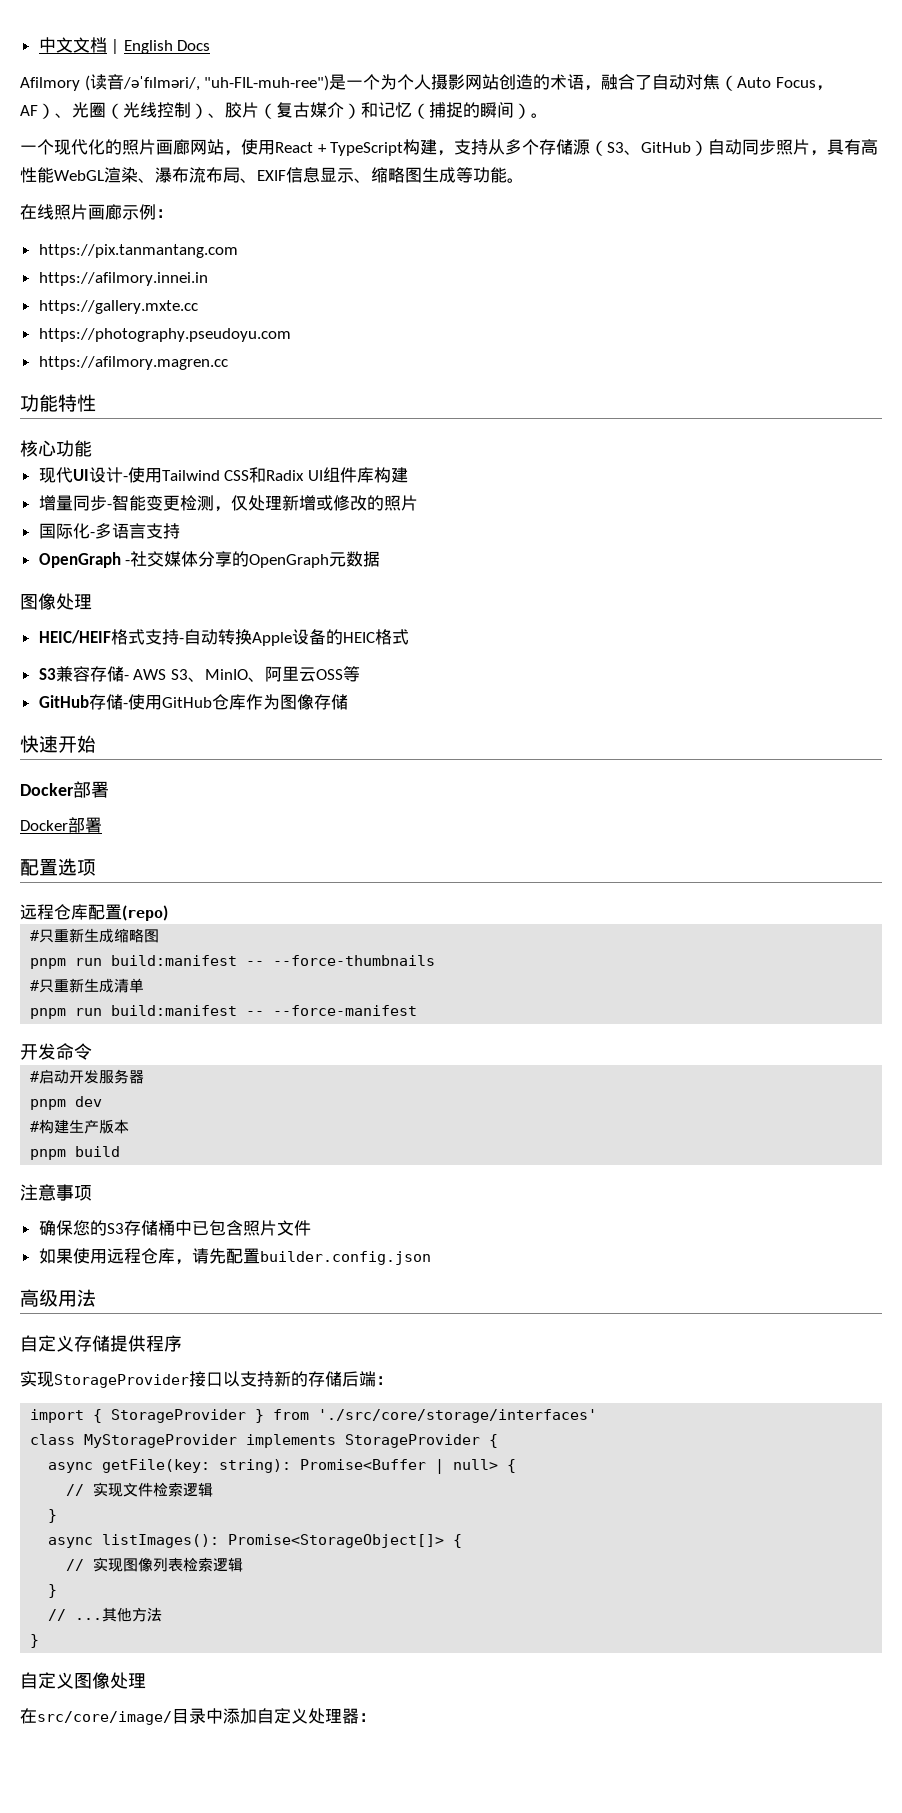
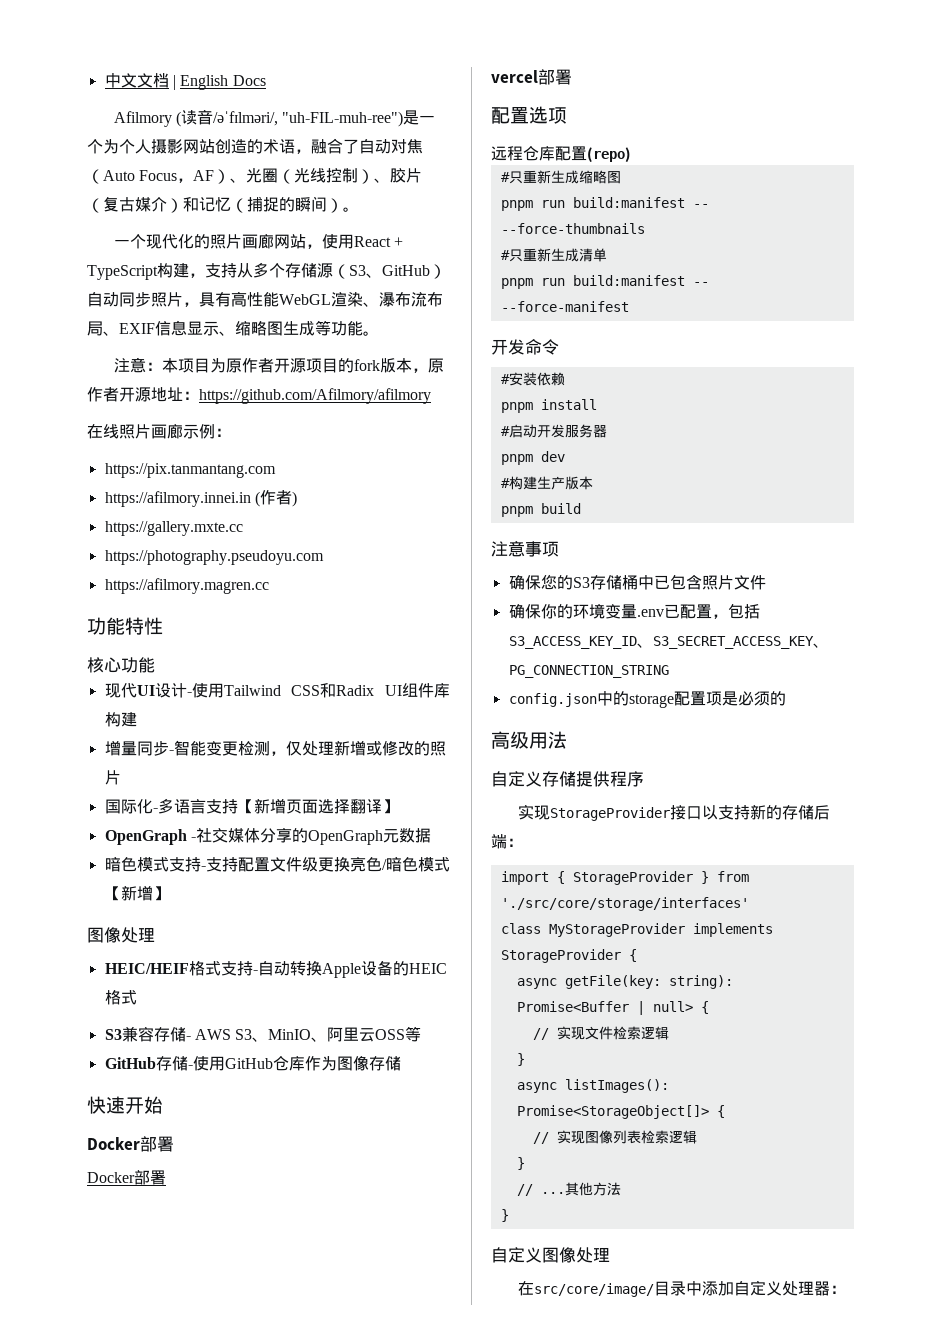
(524, 180) none -> [113,357,444,373] [87,387,431,404] // 注意：本项目为原作者开源项目的fork版本，原作者开源地址：https://github.com/Afilmory/afilmory
(208, 279) none -> [254,490,297,507] (作者)
(180, 531) none -> [237,798,398,814] 【新增页面选择翻译】
(381, 559) none -> [104,856,450,872] [104,885,169,901] // 暗色模式支持-支持配置文件级更换亮色/暗色模式【新增】
(102, 825) none -> [491,69,572,85] // vercel部署
(92, 1051) none -> [500,372,565,386] [500,399,597,413] // #安装依赖 // pnpm install
[38,1248,431,1265] 如果使用远程仓库，请先配置builder.config.json -> [508,603,760,619] [508,636,829,649] [508,665,669,678] [508,691,786,708] 确保你的环境变量.env已配置，包括S3_ACCESS_KEY_ID、S3_SECRET_ACCESS_KEY、PG_CONNECTION_STRING // config.json中的storage配置项是必须的

